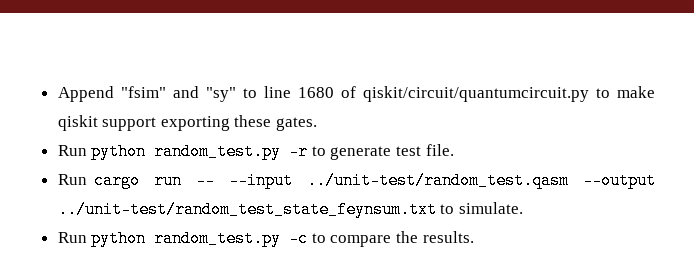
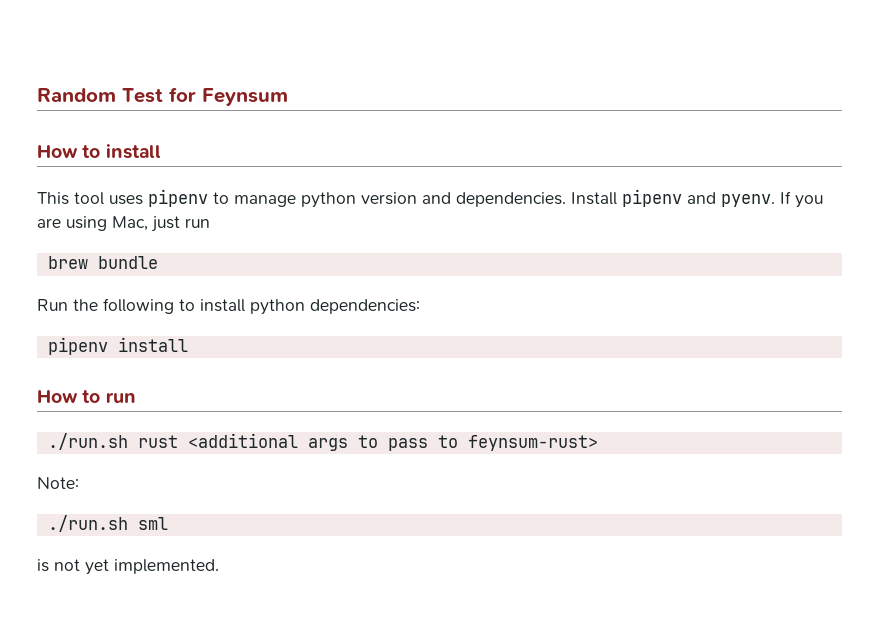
[57,86,655,102] [57,115,318,131] [57,143,454,160] [57,172,656,189] [57,201,523,218] [57,230,474,247] Append "fsim" and "sy" to line 1680 of qiskit/circuit/quantumcircuit.py to make qiskit support exporting these gates. // Run python random_test.py -r to generate test file. // Run cargo run -- --input ../unit-test/random_test.qasm --output ../unit-test/random_test_state_feynsum.txt to simulate. // Run python random_test.py -c to compare the results. -> [37,87,288,106] [37,144,161,159] [37,189,823,208] [37,216,210,232] [47,256,158,269] [37,298,420,315] [47,337,188,355] [37,390,136,403] [47,433,598,451] [37,477,79,489] [47,515,168,532] [37,559,219,575] Random Test for Feynsum // How to install // This tool uses pipenv to manage python version and dependencies. Install pipenv and pyenv. If you are using Mac, just run // brew bundle // Run the following to install python dependencies: // pipenv install // How to run // ./run.sh rust <additional args to pass to feynsum-rust> // Note: // ./run.sh sml // is not yet implemented.

